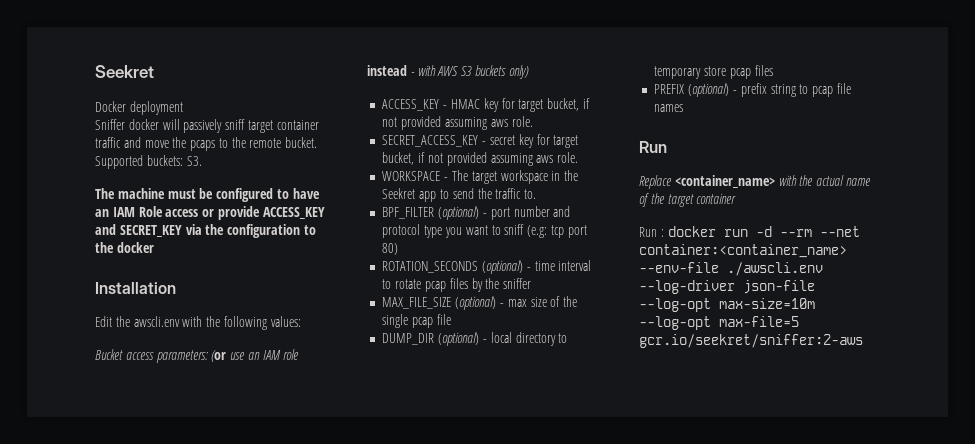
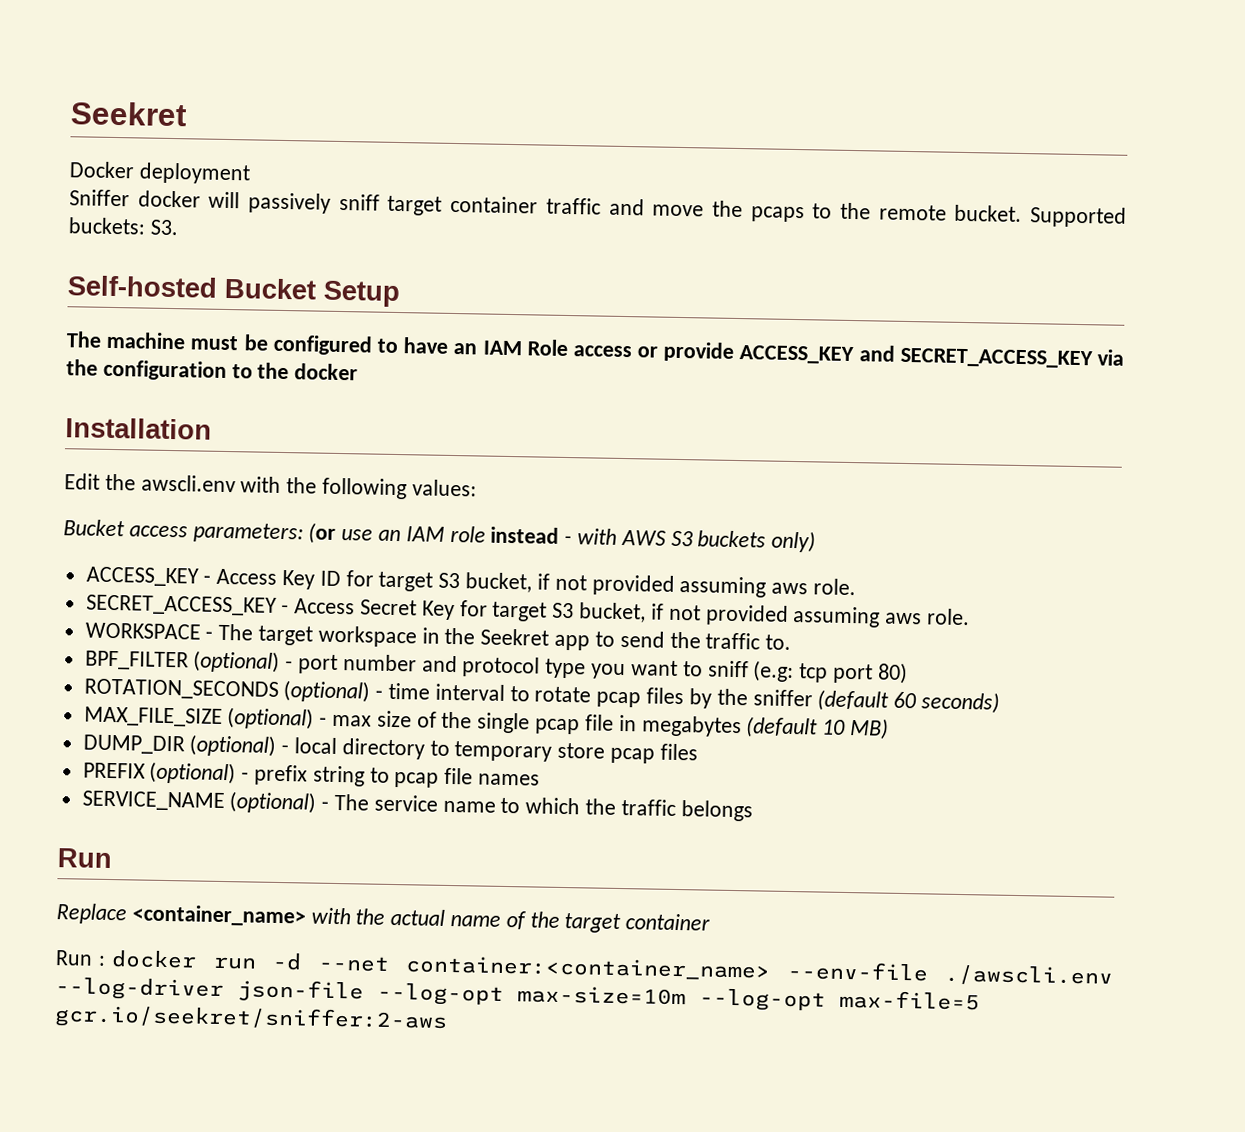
(202, 161) none -> [67,275,400,308] // Self-hosted Bucket Setup
[119,225,182,237] SECRET_KEY -> [899,347,1093,369] SECRET_ACCESS_KEY
[450,98,544,112] HMAC key for target -> [216,568,461,592] Access Key ID for target S3
[489,134,579,148] secret key for target -> [294,598,575,622] Access Secret Key for target S3
(532, 283) none -> [817,689,1000,714] (default 60 seconds)
(451, 319) none -> [618,714,889,740] in megabytes (default 10 MB)
(684, 108) none -> [81,790,753,822] // SERVICE_NAME (optional) - The service name to which the traffic belongs
[779,229,812,237] --rm -> (303, 961) none

